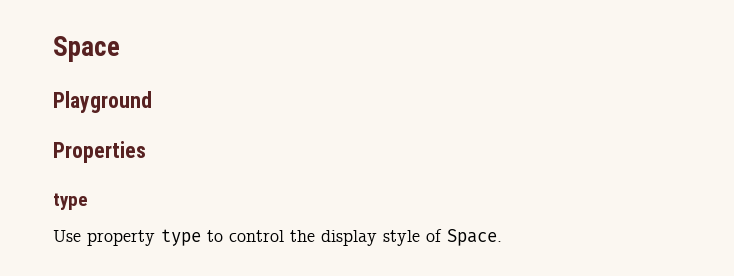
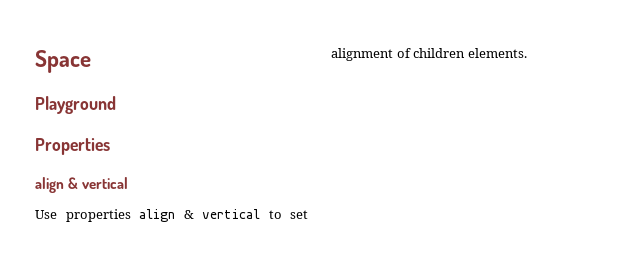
[53,193,88,210] [53,229,502,246] type // Use property type to control the display style of Space. -> [35,177,129,193] [35,209,308,222] [331,48,527,61] align & vertical // Use properties align & vertical to set alignment of children elements.

